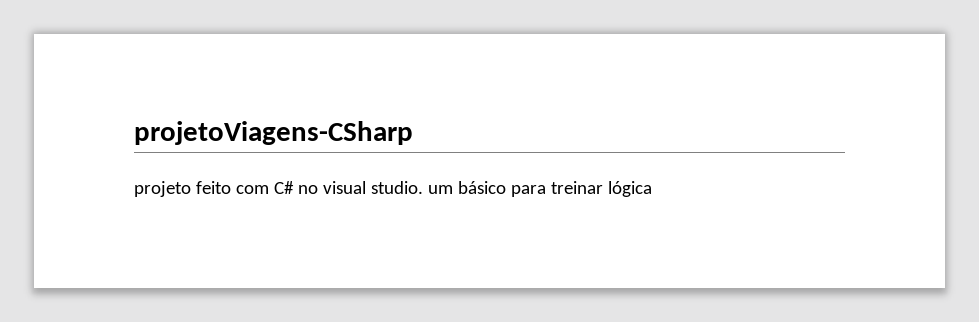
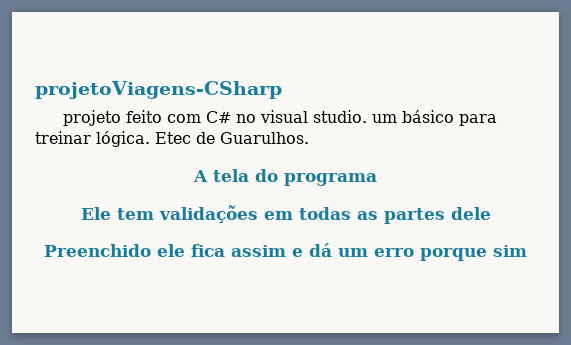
[607,181,652,197] lógica -> [96,131,309,147] [193,169,377,186] [80,205,491,224] [44,243,527,261] lógica. Etec de Guarulhos. // A tela do programa // Ele tem validações em todas as partes dele // Preenchido ele fica assim e dá um erro porque sim

